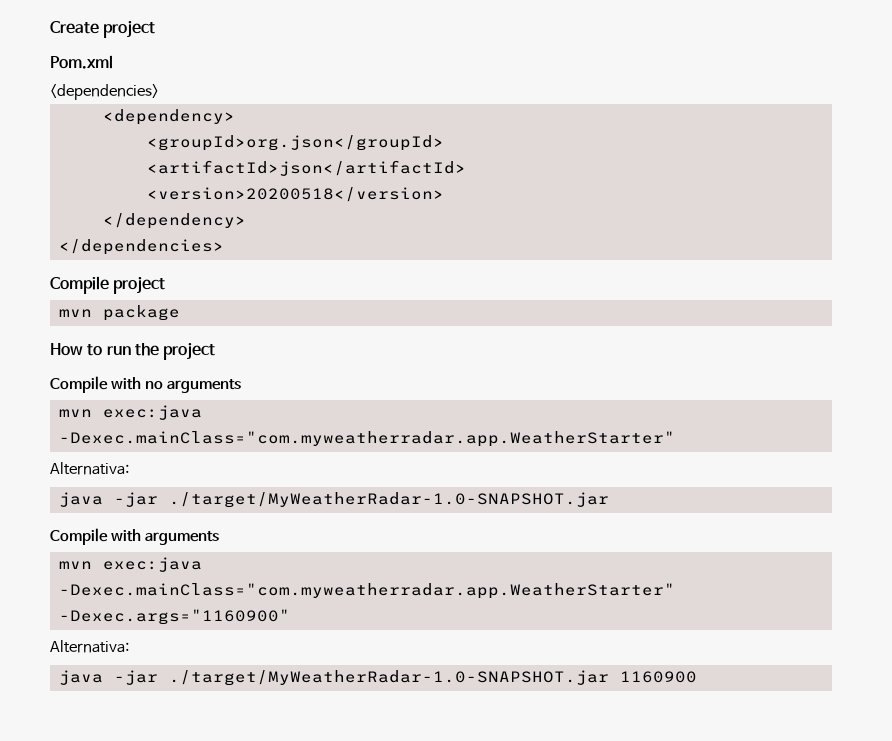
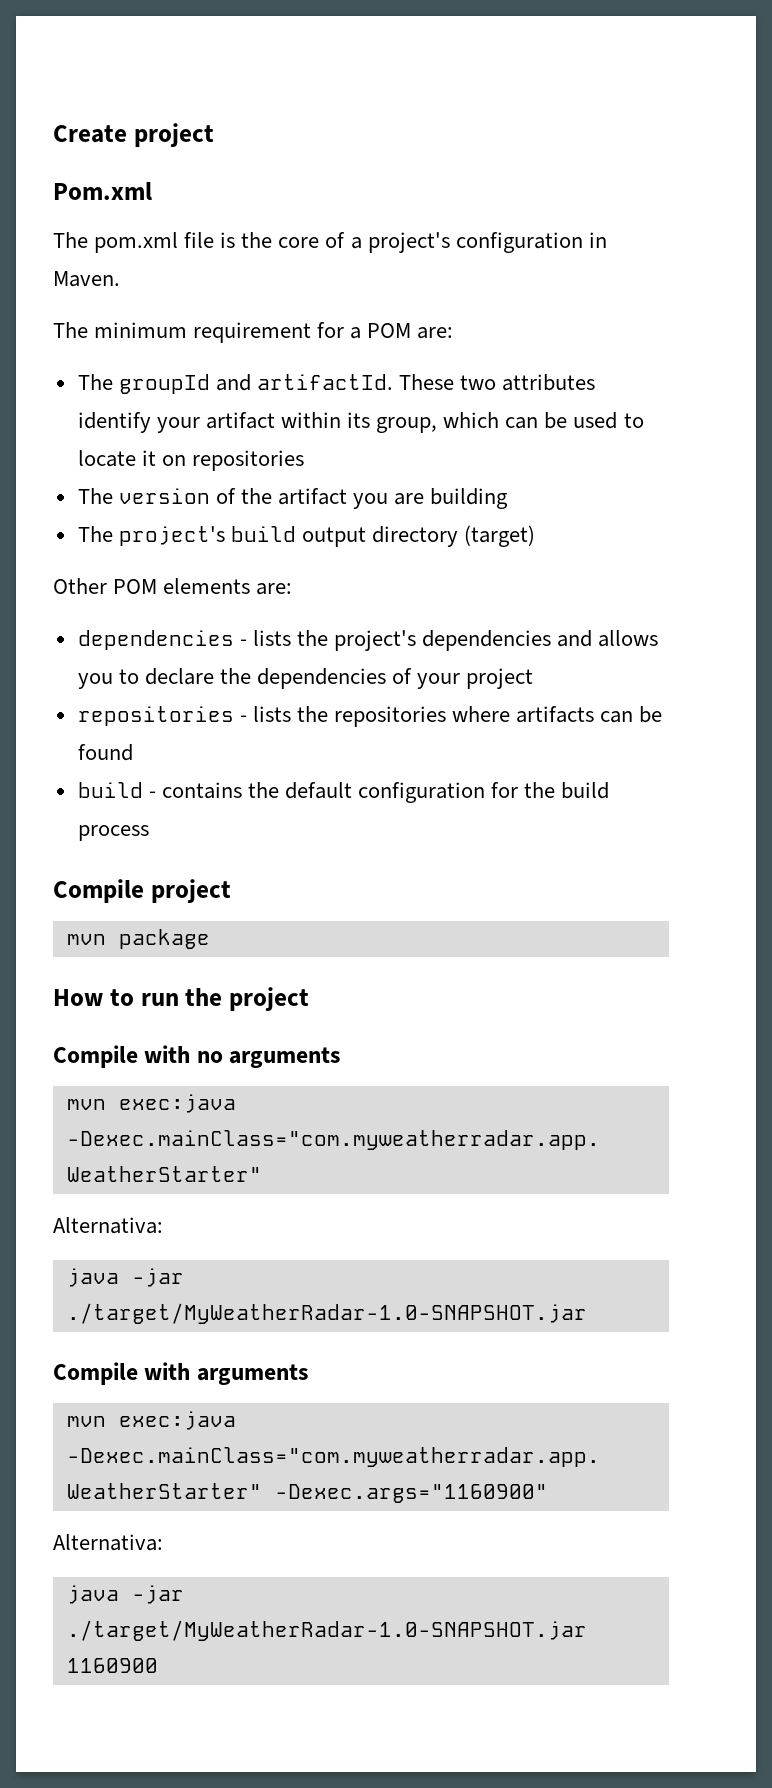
[50,84,159,100] [102,109,235,125] [146,135,444,151] [146,160,466,176] [146,187,444,202] [102,213,246,229] [58,239,224,255] <dependencies> // <dependency> // <groupId>org.json</groupId> // <artifactId>json</artifactId> // <version>20200518</version> // </dependency> // </dependencies> -> [53,232,607,253] [53,271,120,287] [53,322,454,343] [77,374,596,394] [77,412,644,433] [77,450,304,471] [77,488,509,509] [77,525,536,547] [53,578,293,595] [77,630,659,651] [77,668,534,689] [77,706,663,727] [77,744,133,761] [77,782,610,803] [77,825,149,841] The pom.xml file is the core of a project's configuration in Maven. // The minimum requirement for a POM are: // The groupId and artifactId. These two attributes identify your artifact within its group, which can be used to locate it on repositories // The version of the artifact you are building // The project's build output directory (target) // Other POM elements are: // dependencies - lists the project's dependencies and allows you to declare the dependencies of your project // repositories - lists the repositories where artifacts can be found // build - contains the default configuration for the build process

